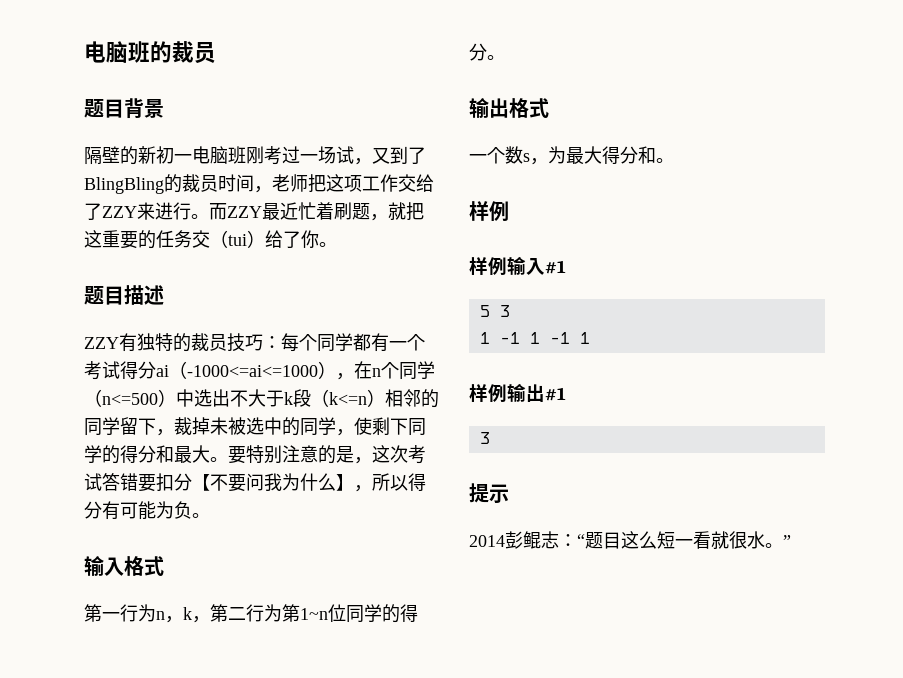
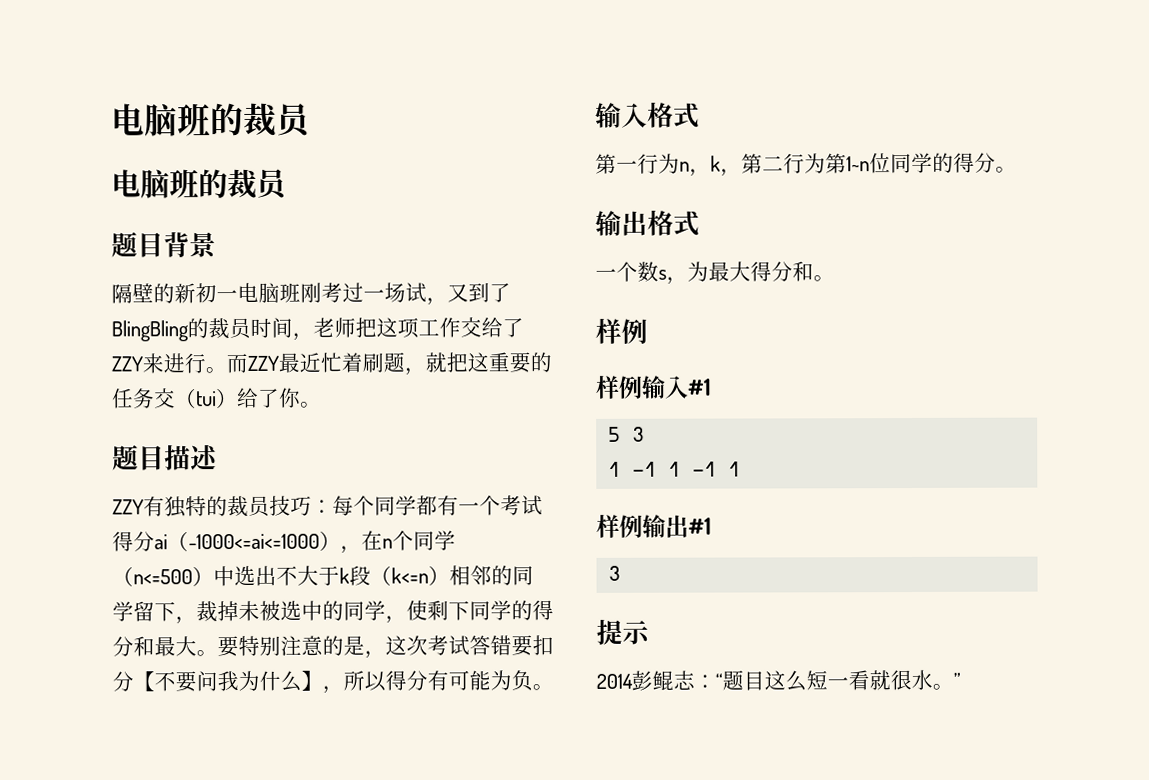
[84,41,216,64] 电脑班的裁员 -> [111,102,314,138] [111,168,290,200] 电脑班的裁员 // 电脑班的裁员

